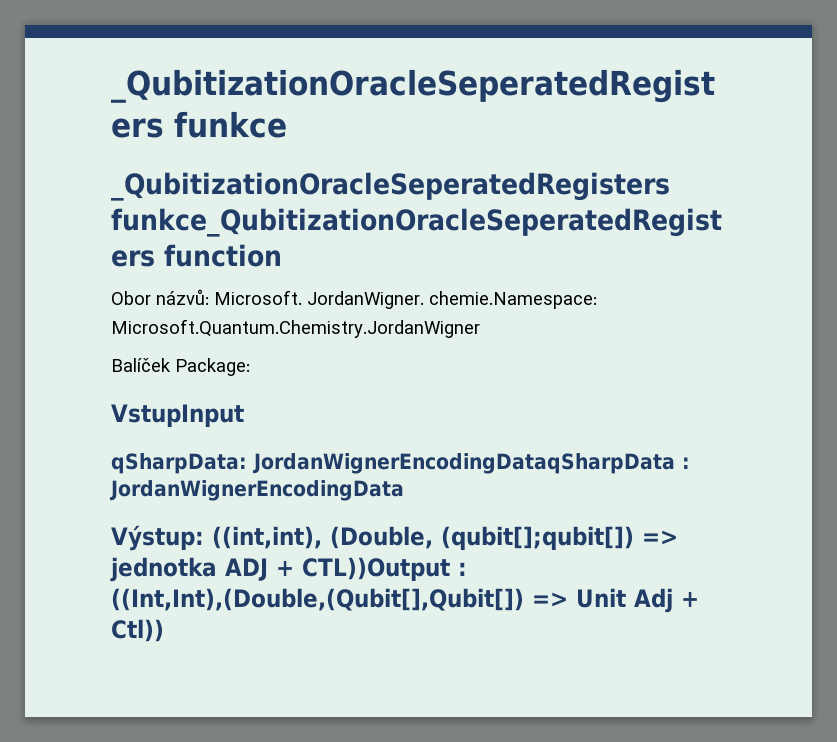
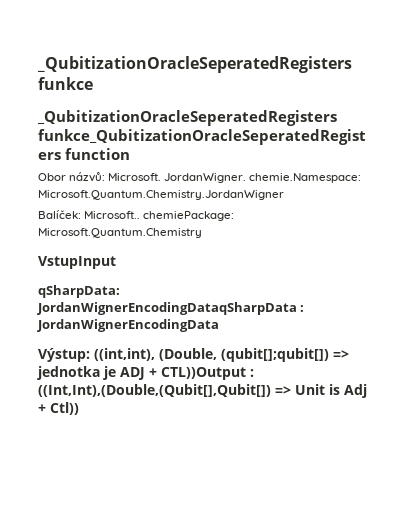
[111,358,250,376] Balíček Package: -> [38,210,235,221] [38,228,202,238] Balíček: Microsoft.. chemiePackage: Microsoft.Quantum.Chemistry
(217, 569) none -> [103,366,116,380] je
(626, 598) none -> [329,384,340,395] is

